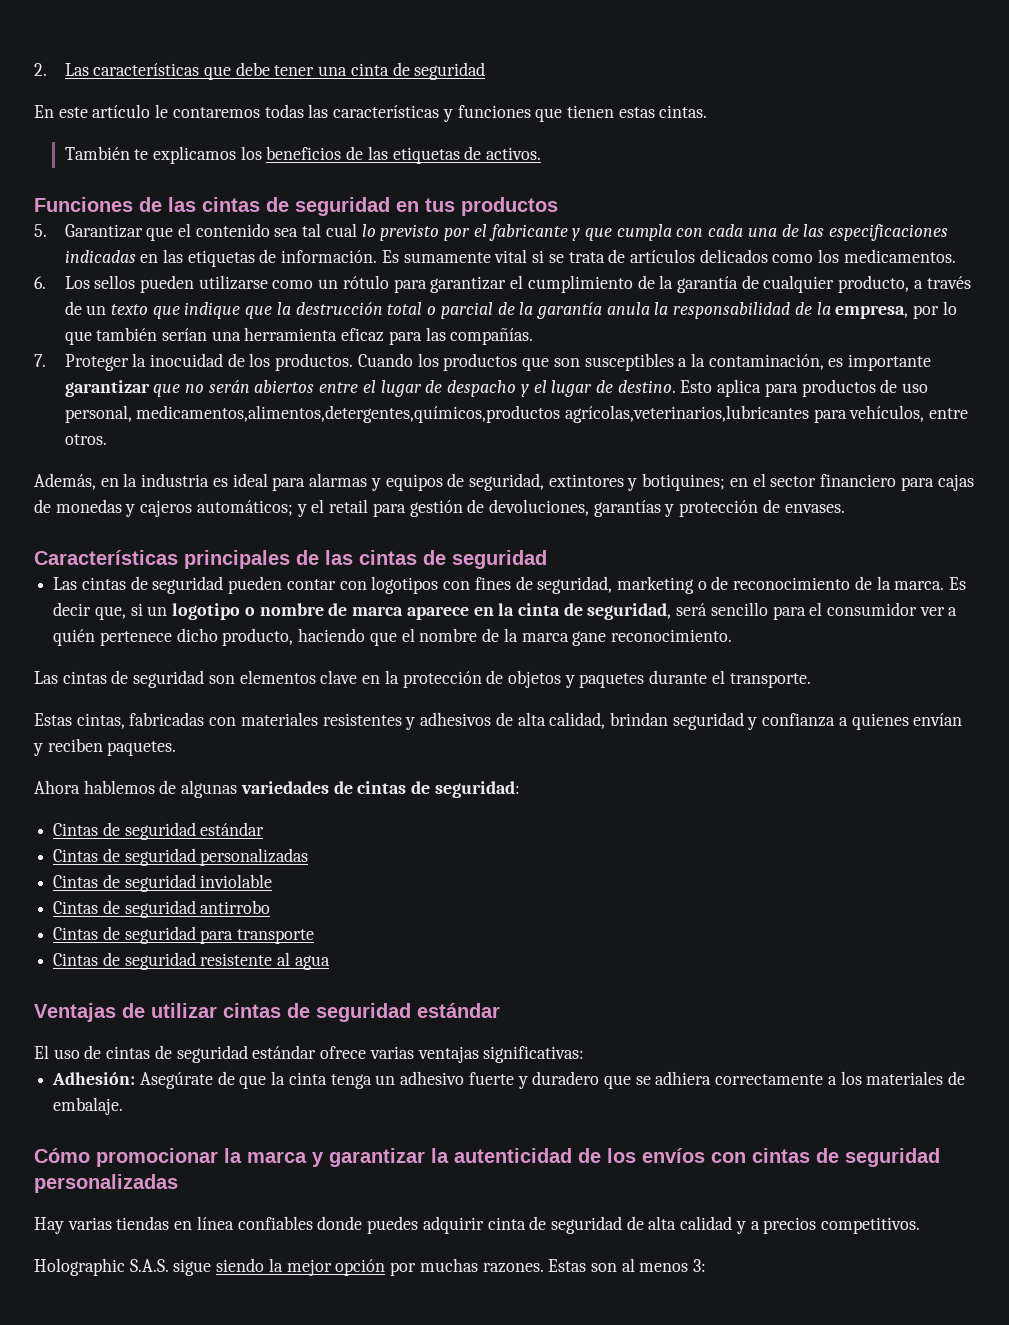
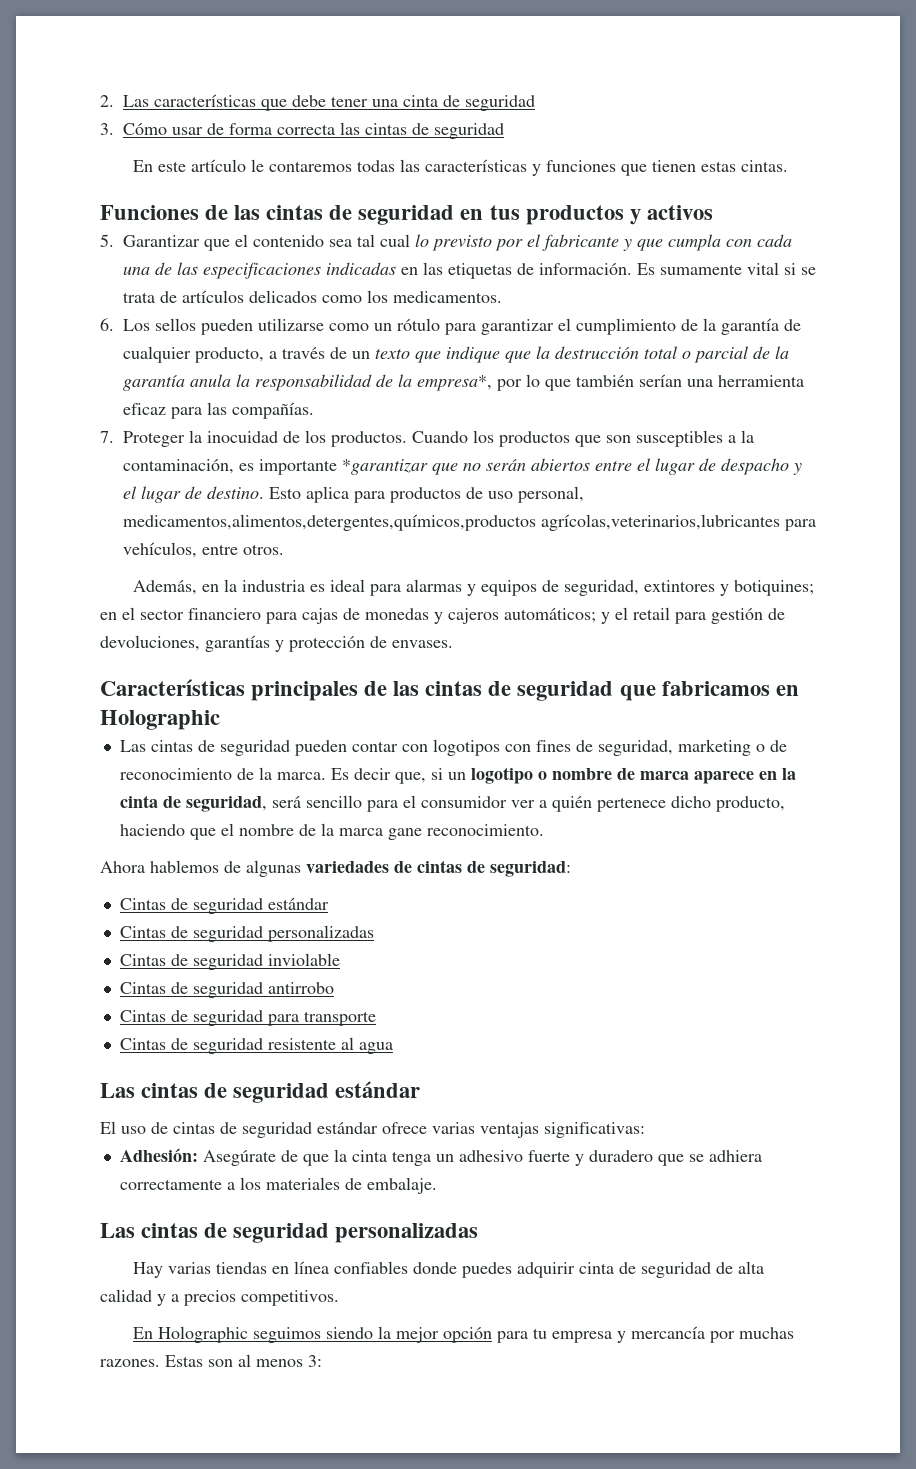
(486, 71) none -> [100,122,504,139] // 3. Cómo usar de forma correcta las cintas de seguridad
[64,146,542,164] // También te explicamos los beneficios de las etiquetas de activos. -> (788, 166) none
(558, 206) none -> [629,205,713,225] y activos
[835,305,909,319] empresa, -> [417,375,492,391] empresa*,
[64,380,150,397] garantizar -> [342,459,428,475] *garantizar
(547, 559) none -> [619,681,799,701] [100,710,220,730] que fabricamos en Holographic
[34,670,811,688] [34,712,963,730] [33,738,177,756] // Las cintas de seguridad son elementos clave en la protección de objetos y paquetes durante el transporte. // Estas cintas, fabricadas con materiales resistentes y adhesivos de alta calidad, brindan seguridad y confianza a quienes envían y reciben paquetes. -> (544, 830) none
[34,1003,217,1022] Ventajas de utilizar -> [100,1083,135,1098] Las
[34,1148,746,1167] Cómo promocionar la marca y garantizar la autenticidad de los envíos con -> [100,1223,135,1238] Las
[34,1258,212,1276] Holographic S.A.S. sigue -> [132,1326,321,1343] En Holographic seguimos
(386, 1267) none -> [496,1326,705,1343] para tu empresa y mercancía

